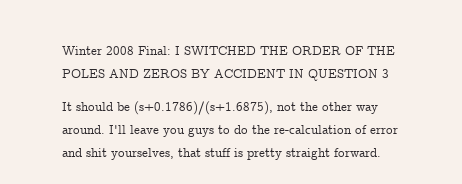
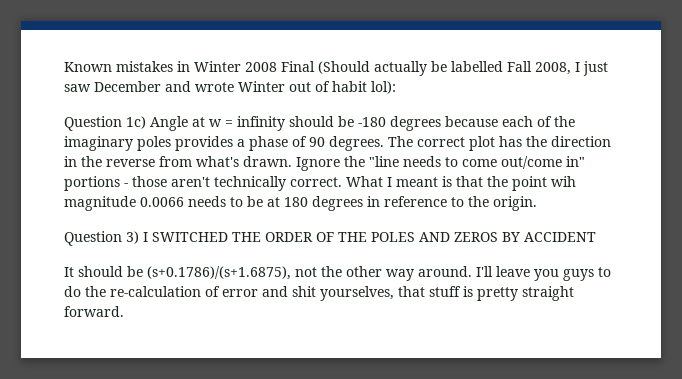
[62,46,171,55] Winter 2008 Final: -> [64,61,608,76] [64,81,396,94] [64,116,575,131] [64,136,611,151] [64,156,585,171] [64,176,576,191] [64,196,537,211] [64,231,139,246] Known mistakes in Winter 2008 Final (Should actually be labelled Fall 2008, I just saw December and wrote Winter out of habit lol): // Question 1c) Angle at w = infinity should be -180 degrees because each of the imaginary poles provides a phase of 90 degrees. The correct plot has the direction in the reverse from what's drawn. Ignore the "line needs to come out/come in" portions - those aren't technically correct. What I meant is that the point wih magnitude 0.0066 needs to be at 180 degrees in reference to the origin. // Question 3)
[289,69,389,81] IN QUESTION 3 -> (596, 237) none

